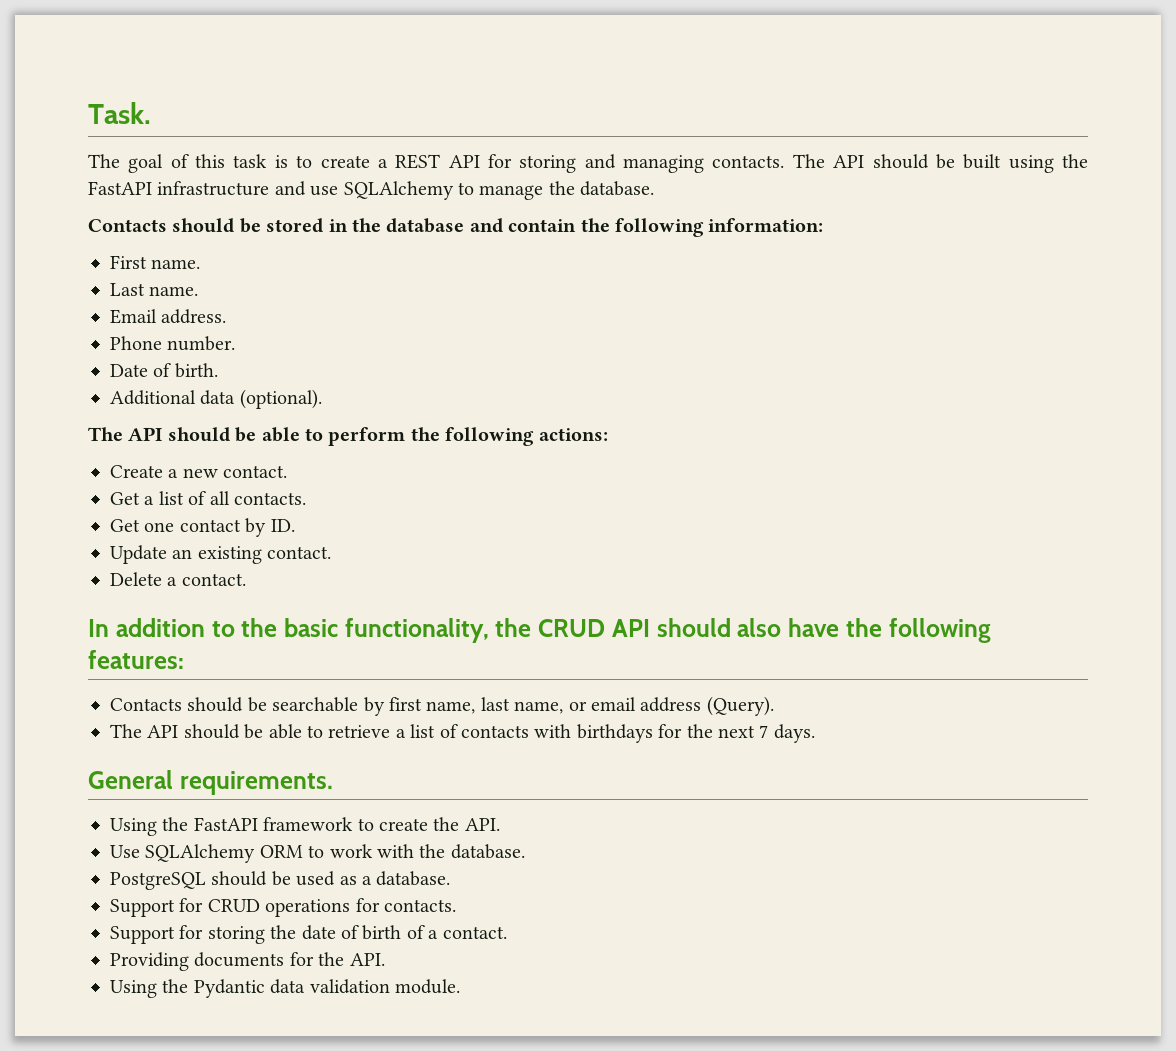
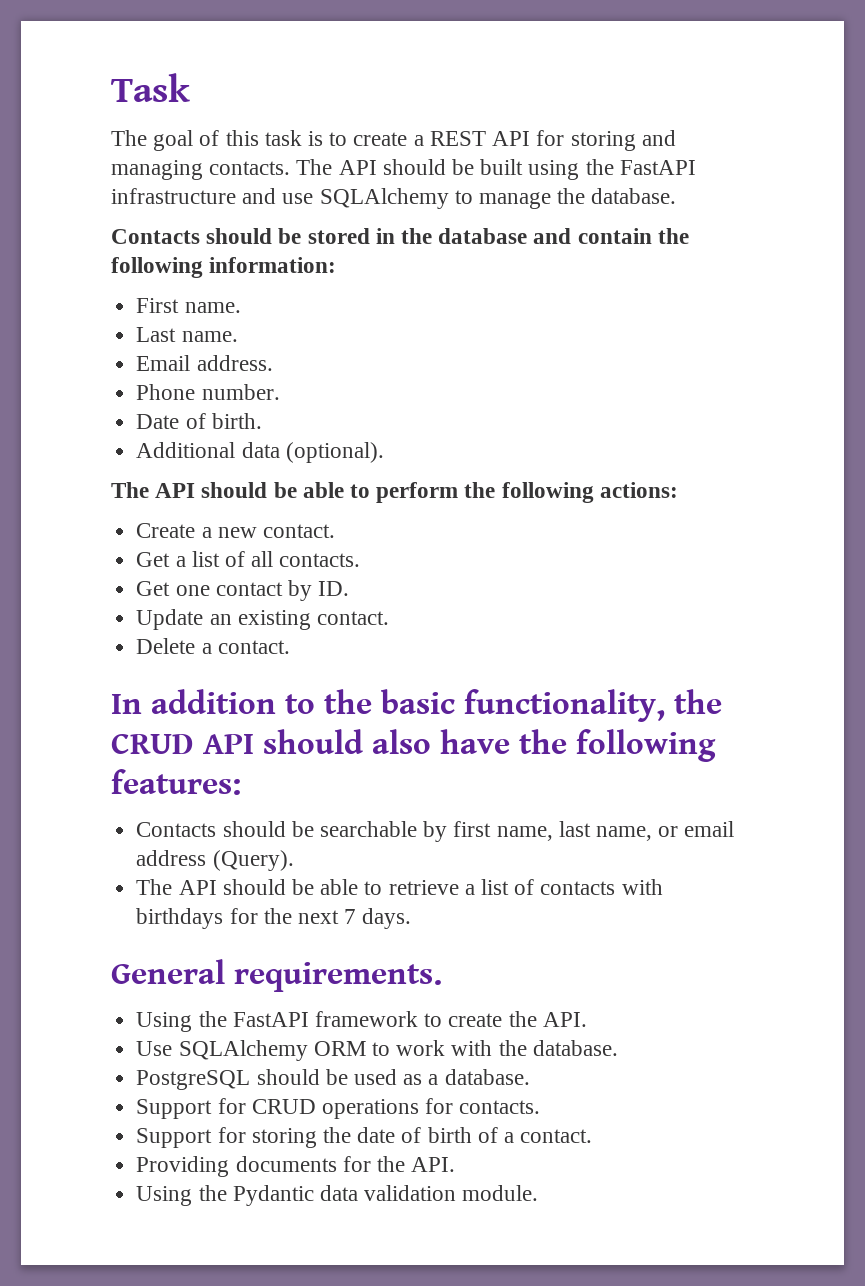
[88,102,151,124] Task. -> [111,73,190,102] Task

